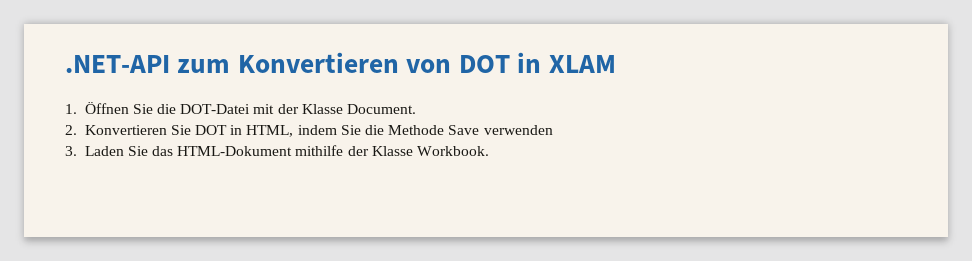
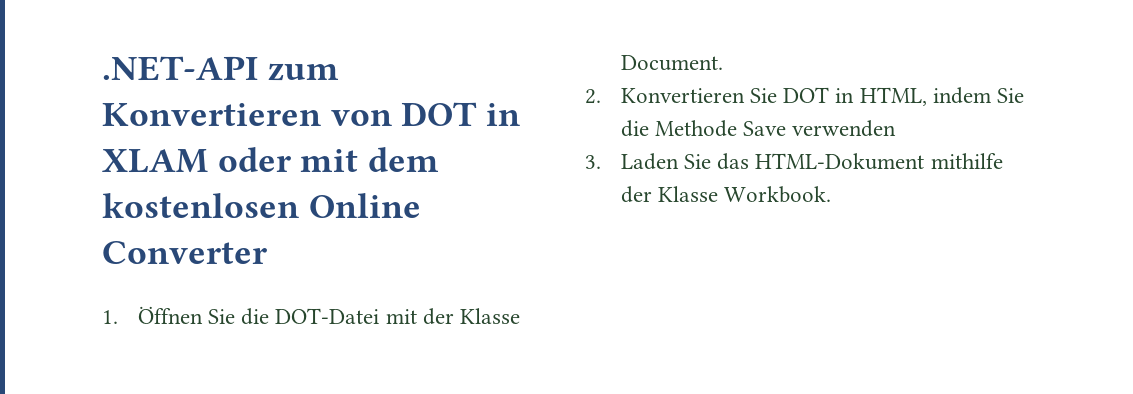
(616, 64) none -> [217,147,440,172] [102,193,421,218] [102,241,267,264] oder mit dem kostenlosen Online Converter

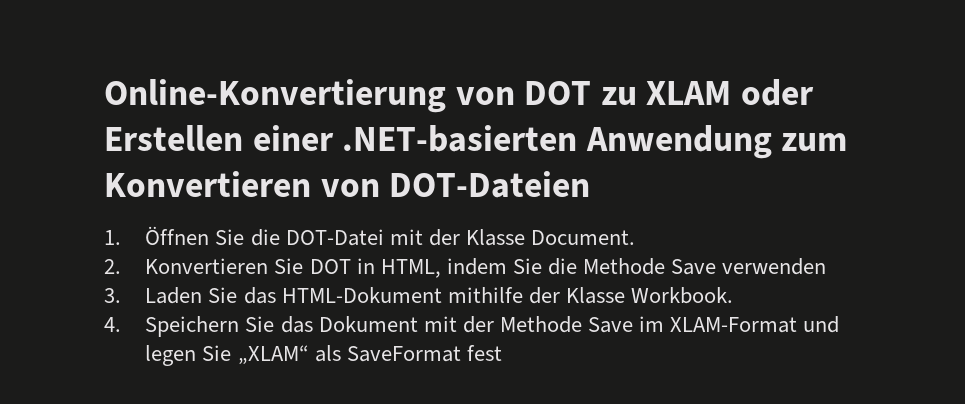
[102,56,339,81] [102,102,521,126] [102,147,440,173] [102,193,421,218] [102,241,267,264] .NET-API zum Konvertieren von DOT in XLAM oder mit dem kostenlosen Online Converter -> [104,79,814,113] [104,125,848,159] [104,171,591,198] Online-Konvertierung von DOT zu XLAM oder Erstellen einer .NET-basierten Anwendung zum Konvertieren von DOT-Dateien
(832, 194) none -> [104,316,840,337] [145,345,502,366] // 4. Speichern Sie das Dokument mit der Methode Save im XLAM-Format und legen Sie „XLAM“ als SaveFormat fest

